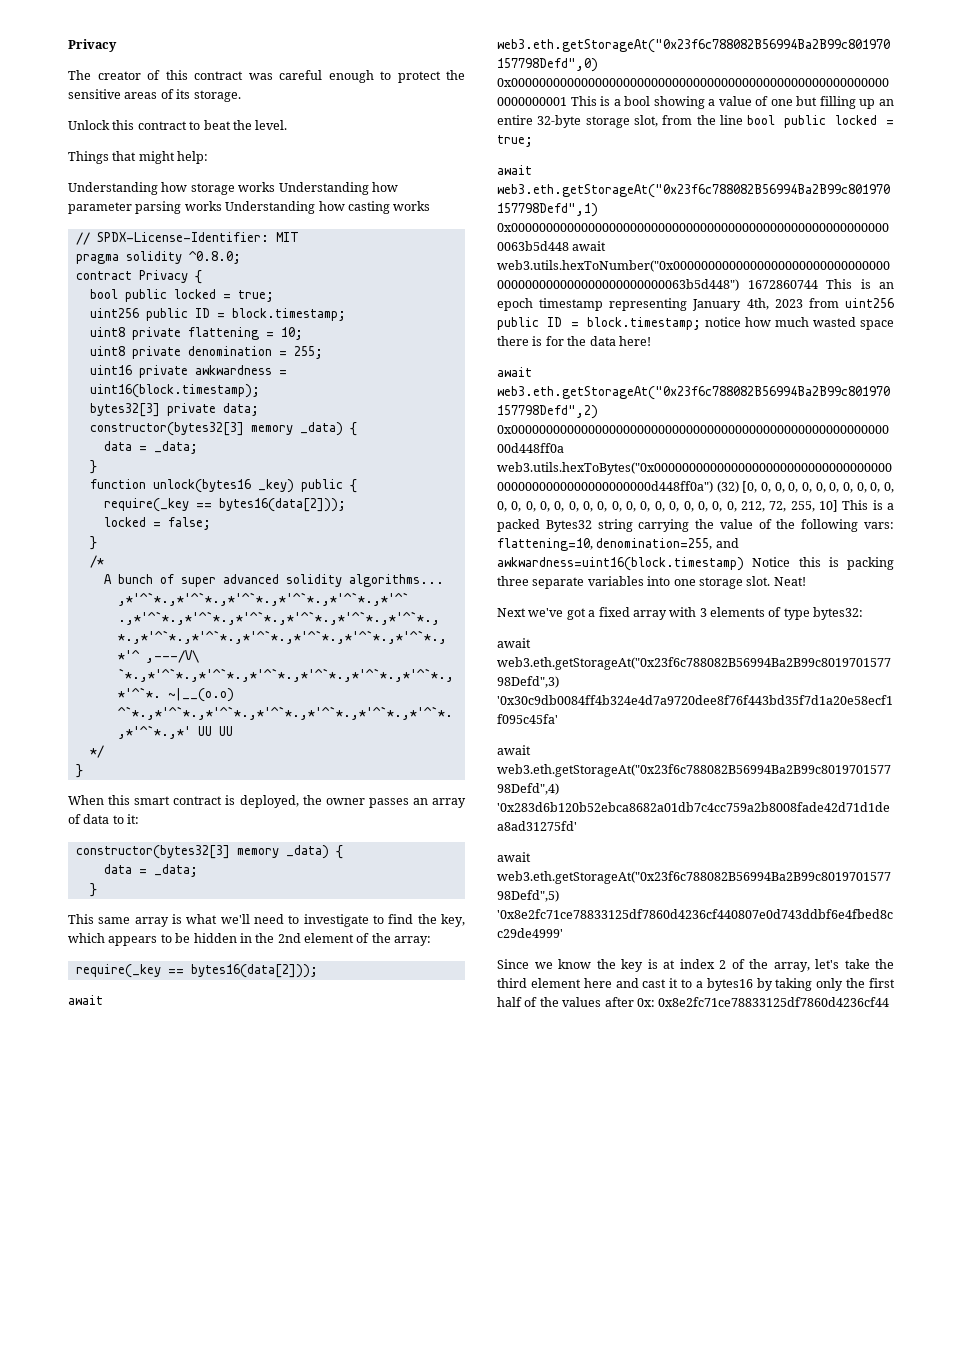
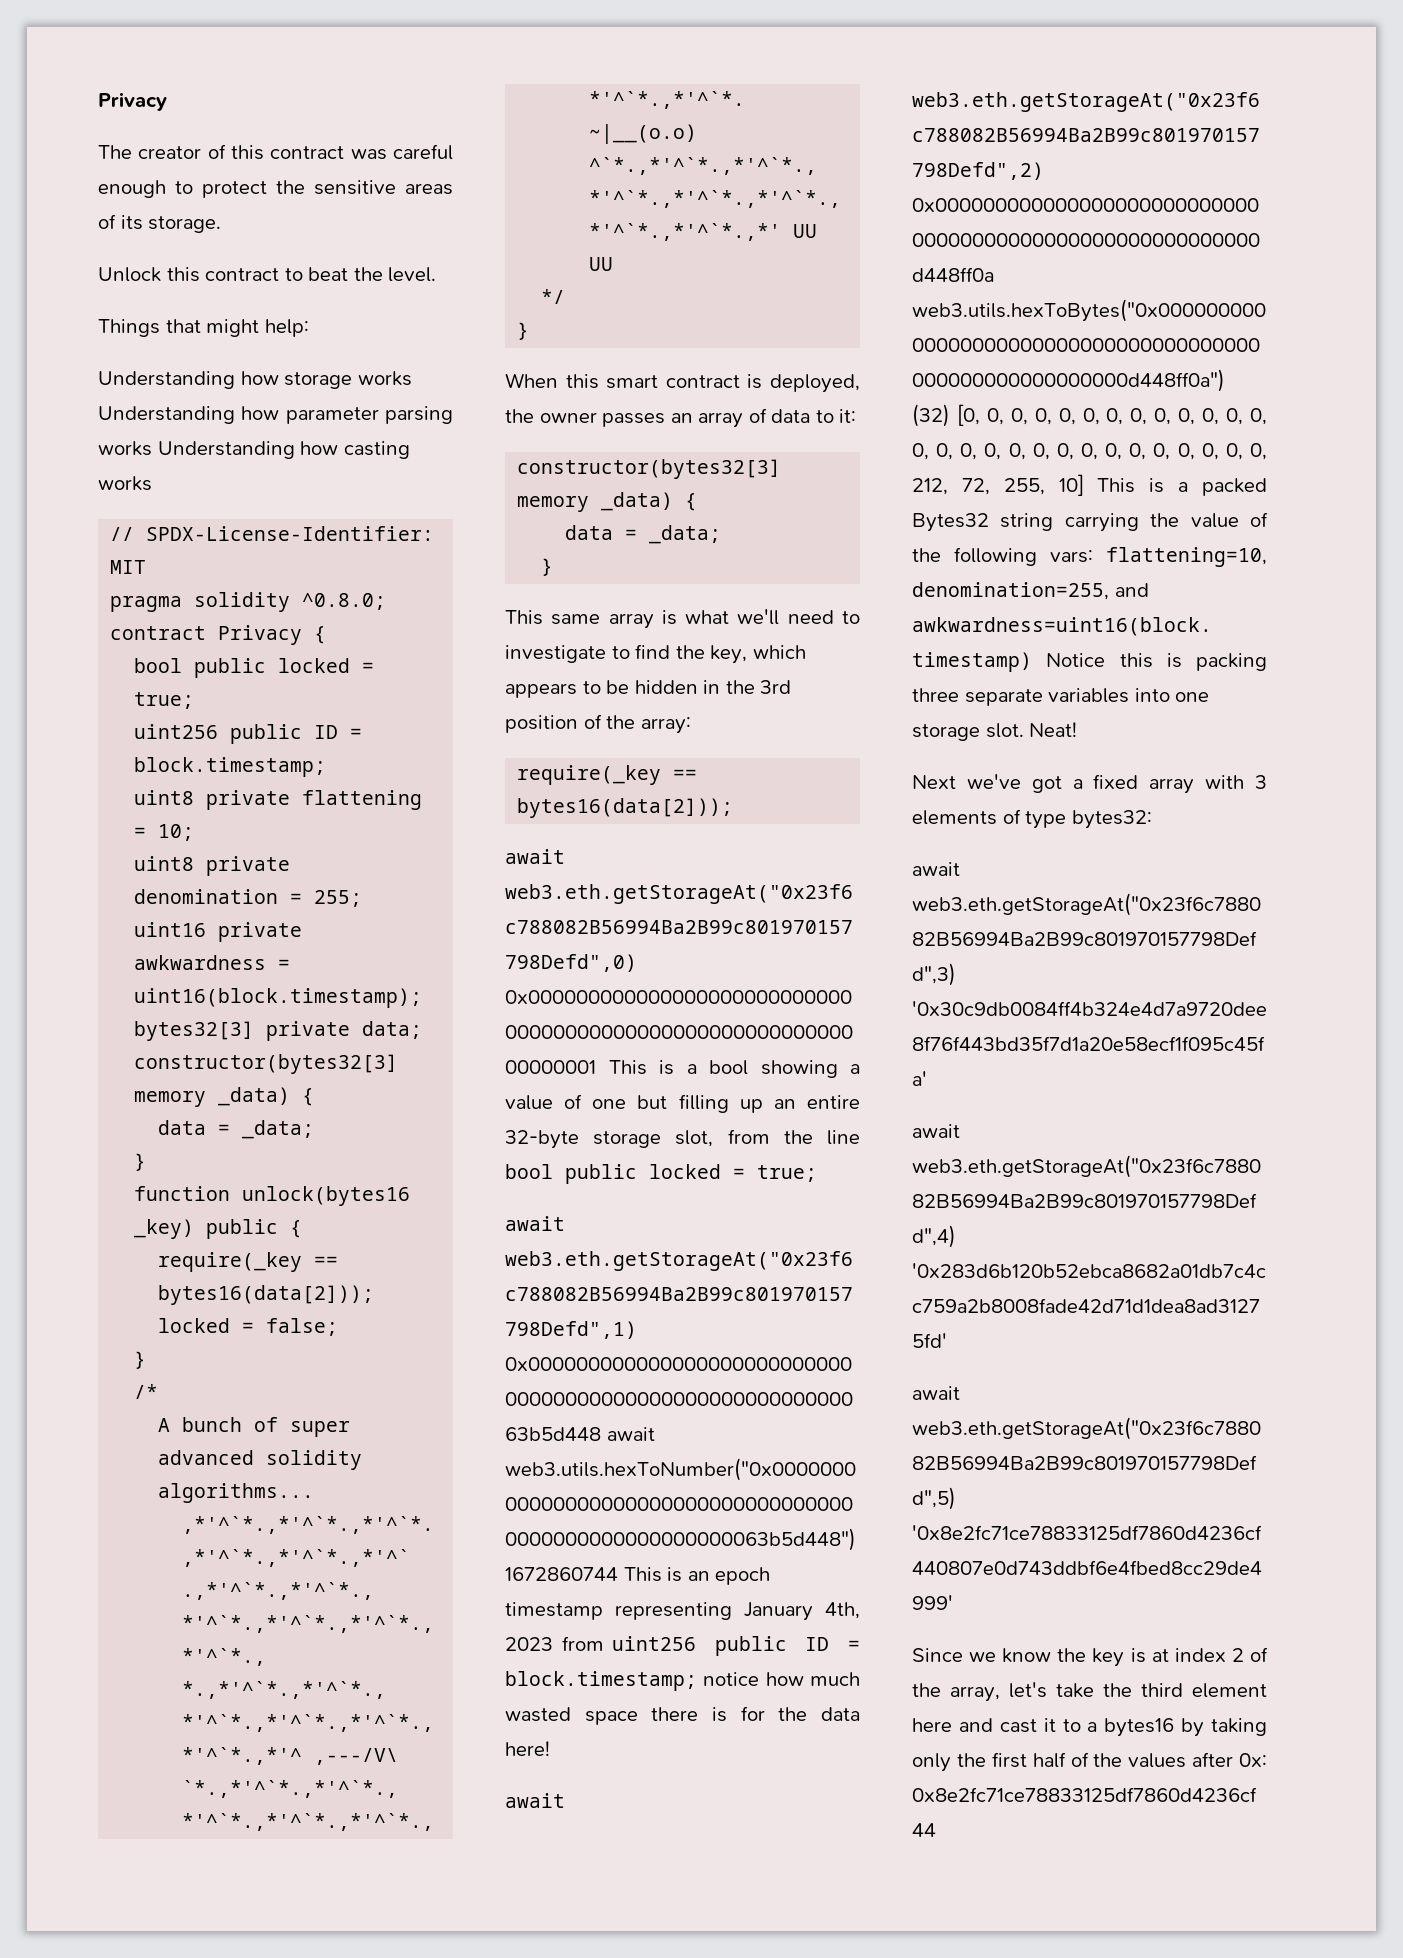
[277,933,354,943] 2nd element -> [760,680,792,694] [505,715,578,733] 3rd position

